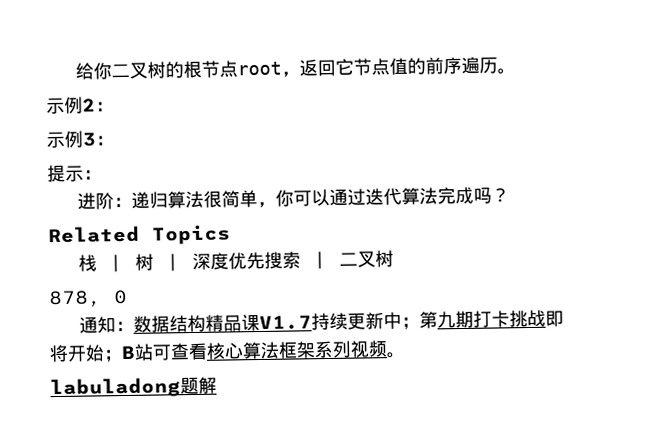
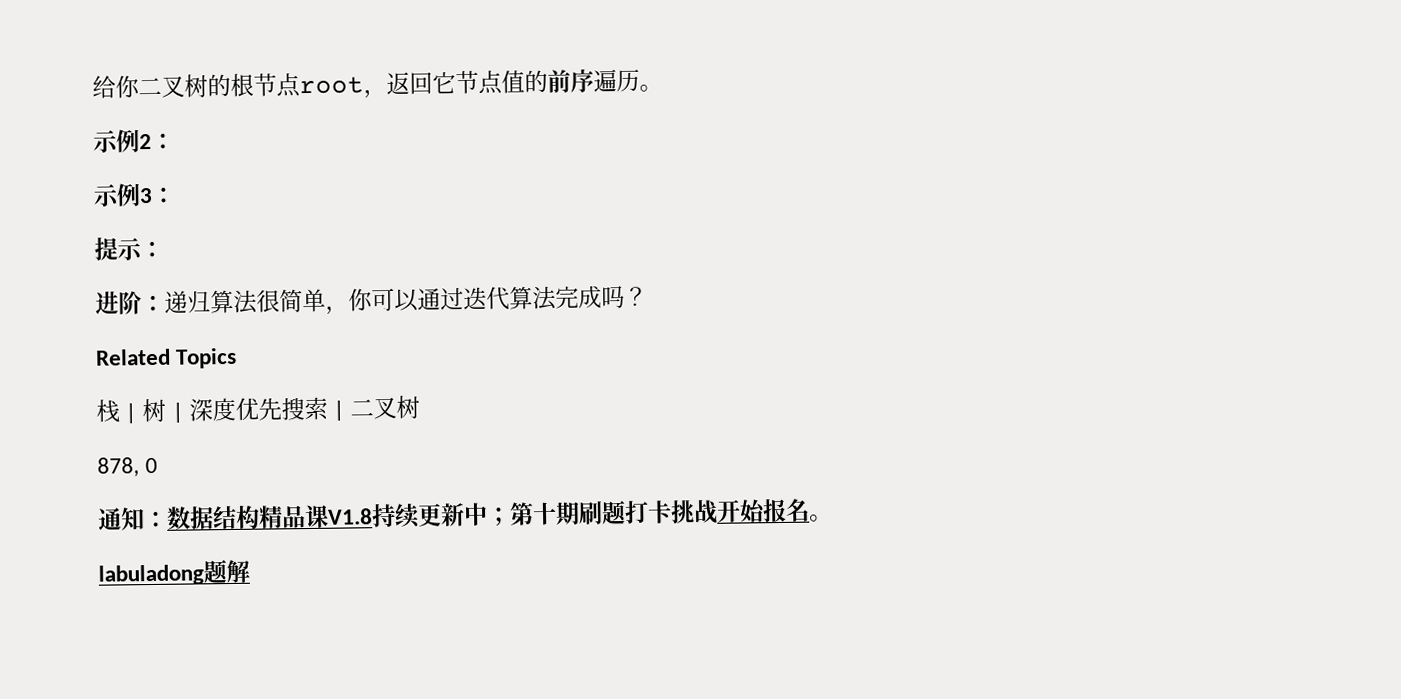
[258,315,312,331] V1.7 -> [327,508,373,525] V1.8
[436,309,564,329] [49,340,388,363] 九期打卡挑战即将开始；B站可查看核心算法框架系列视频 -> [532,498,810,526] 十期刷题打卡挑战开始报名

